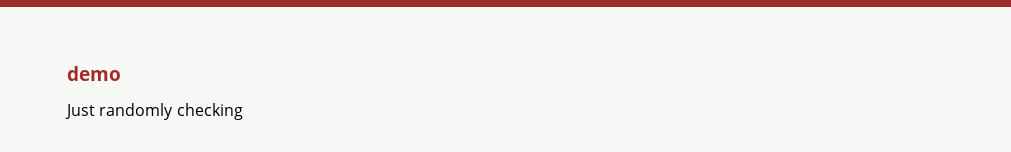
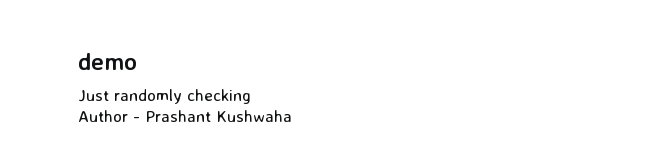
(243, 111) none -> [78,110,292,122] // Author - Prashant Kushwaha

